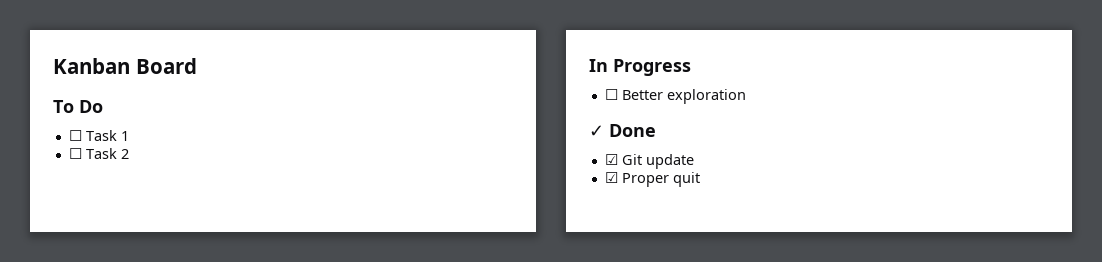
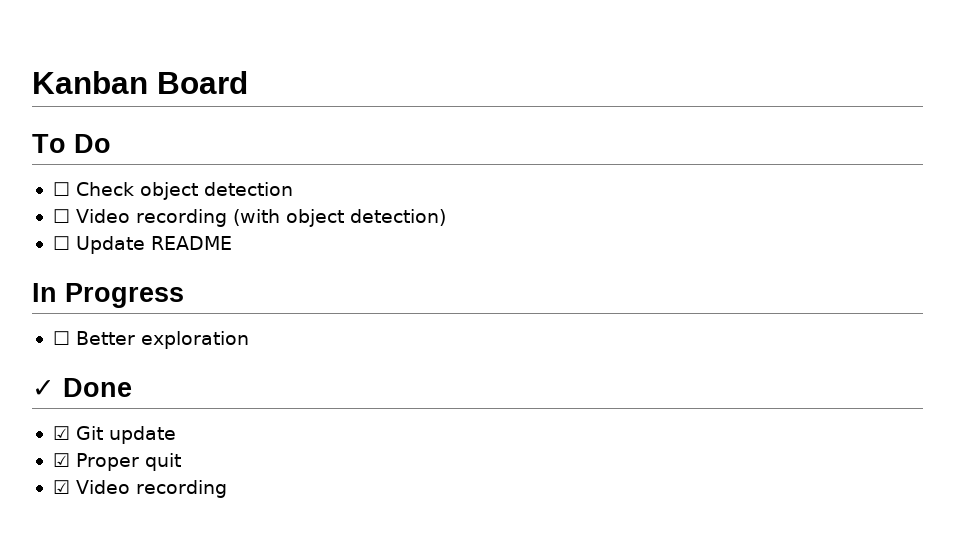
[85,130,129,141] [68,148,129,159] Task 1 // ☐ Task 2 -> [75,182,293,200] [52,209,446,227] [52,236,232,254] Check object detection // ☐ Video recording (with object detection) // ☐ Update README
(700, 179) none -> [52,480,227,498] // ☑ Video recording

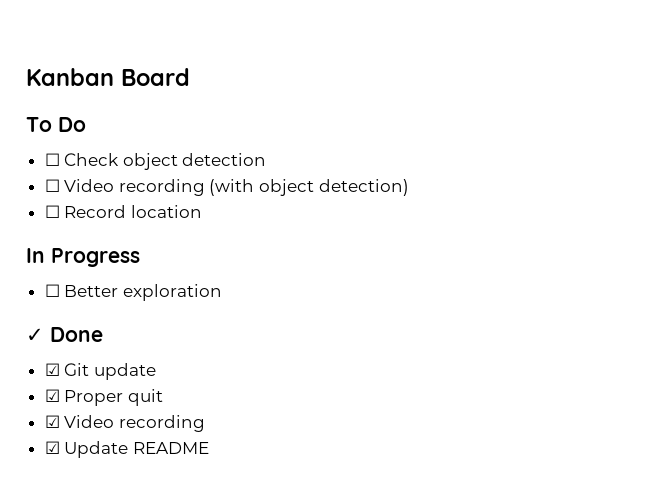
[75,236,232,254] Update README -> [64,205,202,218] Record location
(227, 489) none -> [44,441,209,458] // ☑ Update README

